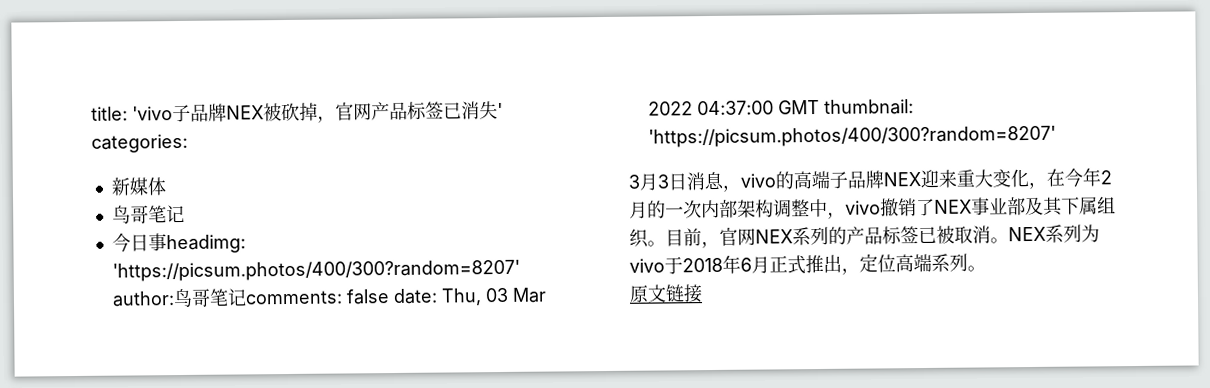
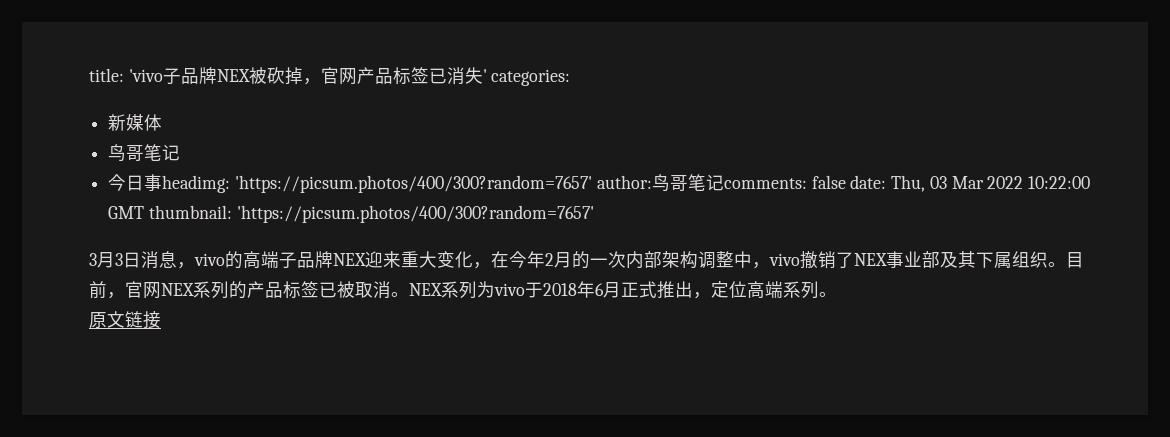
[111,259,520,282] 'https://picsum.photos/400/300?random=8207' -> [235,175,592,193] 'https://picsum.photos/400/300?random=7657'
[696,100,774,116] 04:37:00 -> [1028,176,1090,189] 10:22:00
[647,125,1056,148] 'https://picsum.photos/400/300?random=8207' -> [236,205,594,223] 'https://picsum.photos/400/300?random=7657'

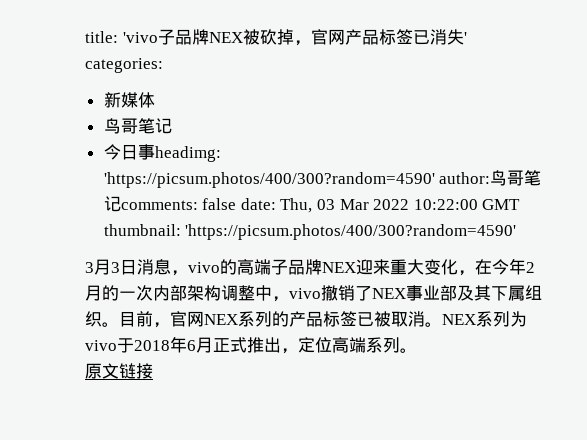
[235,175,592,193] 'https://picsum.photos/400/300?random=7657' -> [103,172,435,188] 'https://picsum.photos/400/300?random=4590'
[236,205,594,223] 'https://picsum.photos/400/300?random=7657' -> [185,224,517,240] 'https://picsum.photos/400/300?random=4590'

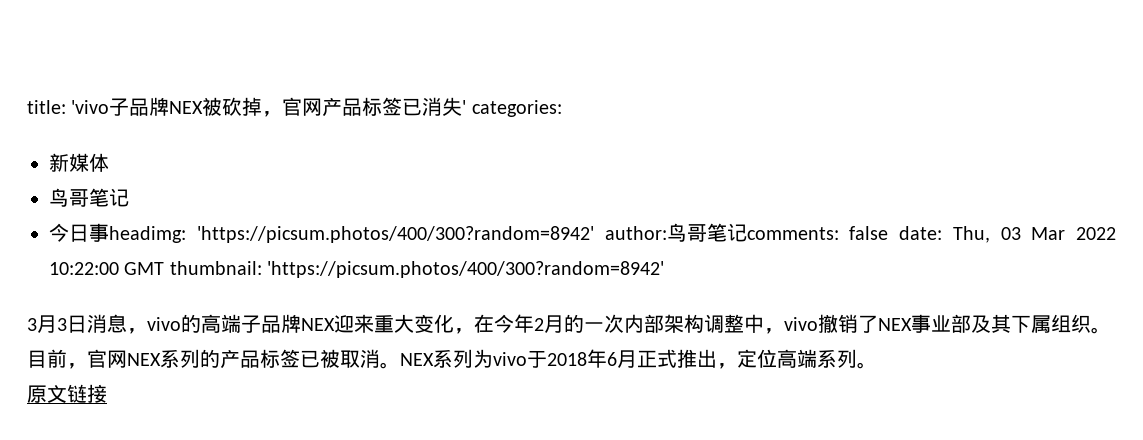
[103,172,435,188] 'https://picsum.photos/400/300?random=4590' -> [196,226,594,243] 'https://picsum.photos/400/300?random=8942'
[185,224,517,240] 'https://picsum.photos/400/300?random=4590' -> [267,261,665,278] 'https://picsum.photos/400/300?random=8942'

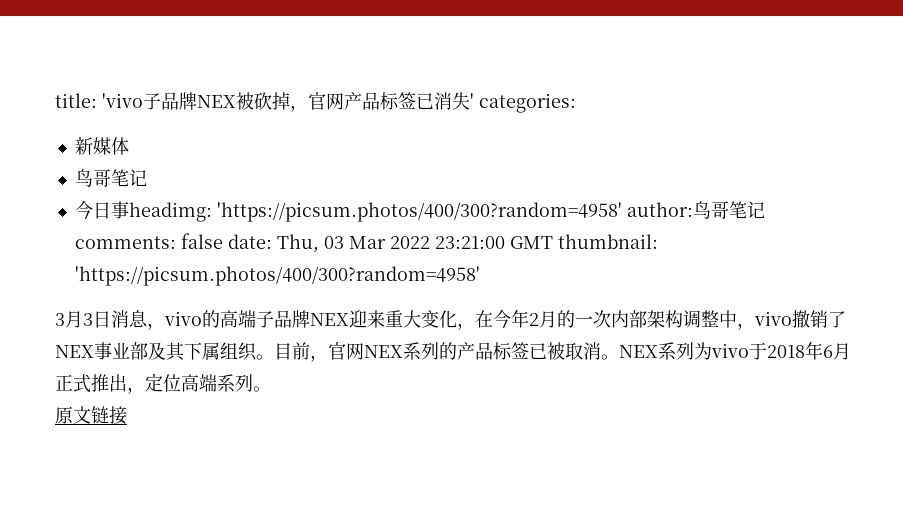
[196,226,594,243] 'https://picsum.photos/400/300?random=8942' -> [216,202,622,222] 'https://picsum.photos/400/300?random=4958'
[49,262,119,275] 10:22:00 -> [434,236,505,249] 23:21:00
[267,261,665,278] 'https://picsum.photos/400/300?random=8942' -> [74,266,480,286] 'https://picsum.photos/400/300?random=4958'

